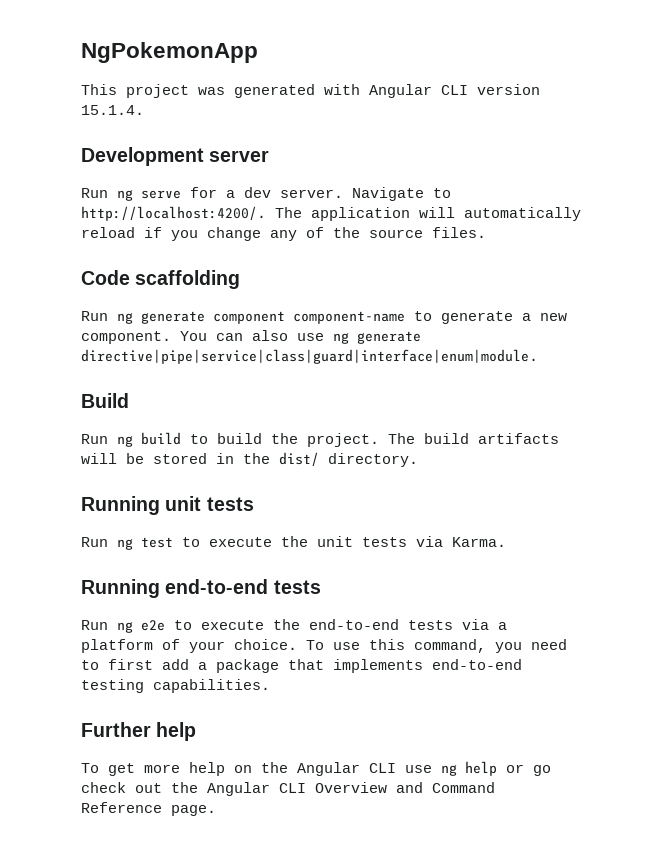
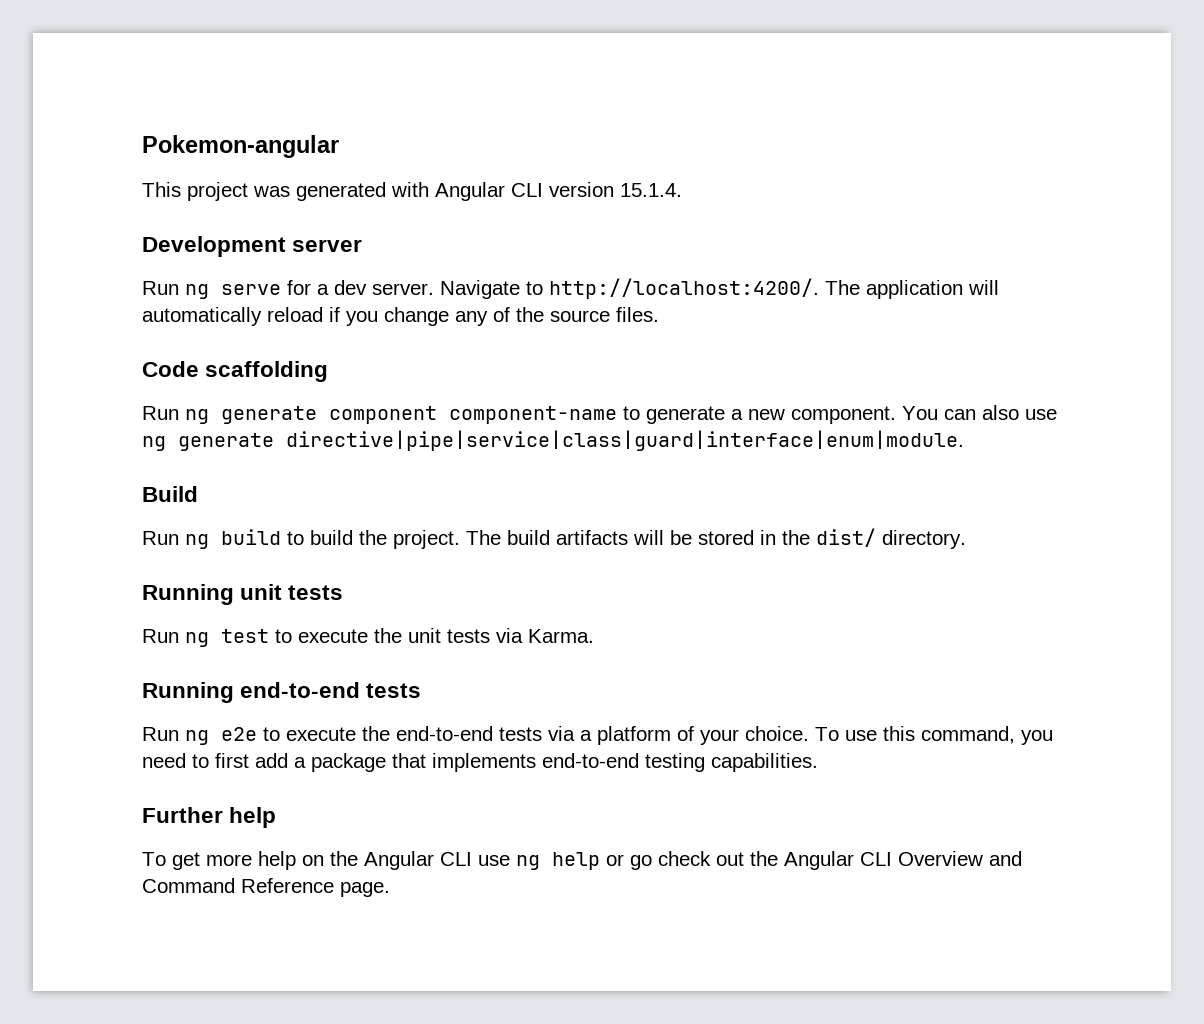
[81,42,258,63] NgPokemonApp -> [142,135,339,158] Pokemon-angular

